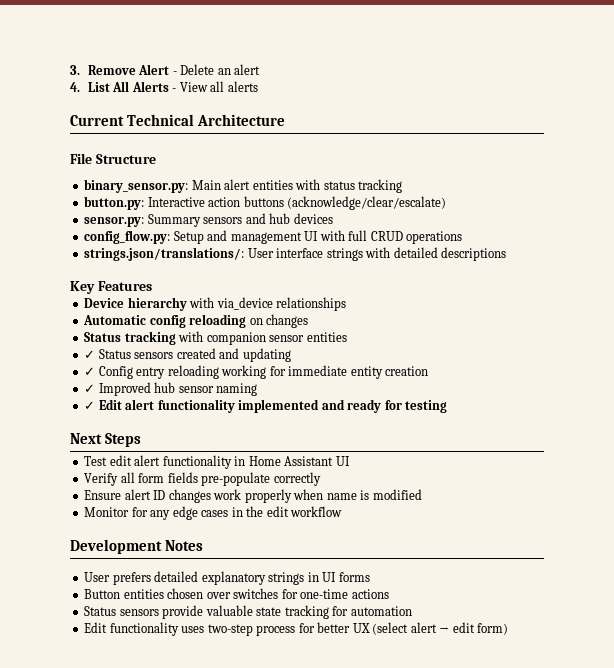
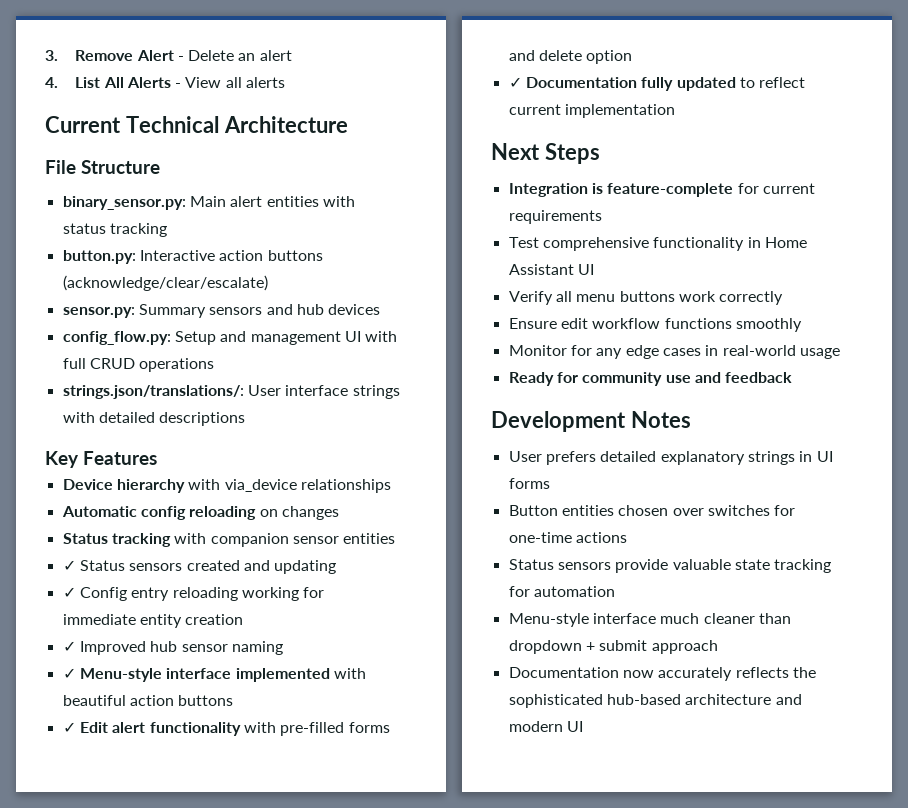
[98,399,448,413] [70,433,142,447] Edit alert functionality implemented and ready for testing // Next Steps -> [79,668,366,682] [62,695,234,706] [62,722,390,736] [508,50,633,64] [508,77,806,91] [508,104,675,118] [491,143,600,164] [508,183,815,197] [508,210,602,224] Menu-style interface implemented with beautiful action buttons // ✓ Edit alert functionality with pre-filled forms and delete option // ✓ Documentation fully updated to reflect current implementation // Next Steps // Integration is feature-complete for current requirements
[109,455,161,466] edit alert -> [542,237,649,251] comprehensive
[138,472,271,486] form fields pre-populate -> [576,291,716,302] menu buttons work
[124,489,422,503] alert ID changes work properly when name is modified -> [560,318,802,332] edit workflow functions smoothly
[246,506,343,517] the edit workflow -> [722,345,840,359] [508,372,793,386] real-world usage // Ready for community use and feedback
[84,622,509,636] Edit functionality uses two-step process for better UX (select alert → edit form) -> [508,613,791,627] [508,640,718,654] [508,667,816,681] [508,694,802,708] [508,721,583,732] Menu-style interface much cleaner than dropdown + submit approach // Documentation now accurately reflects the sophisticated hub-based architecture and modern UI

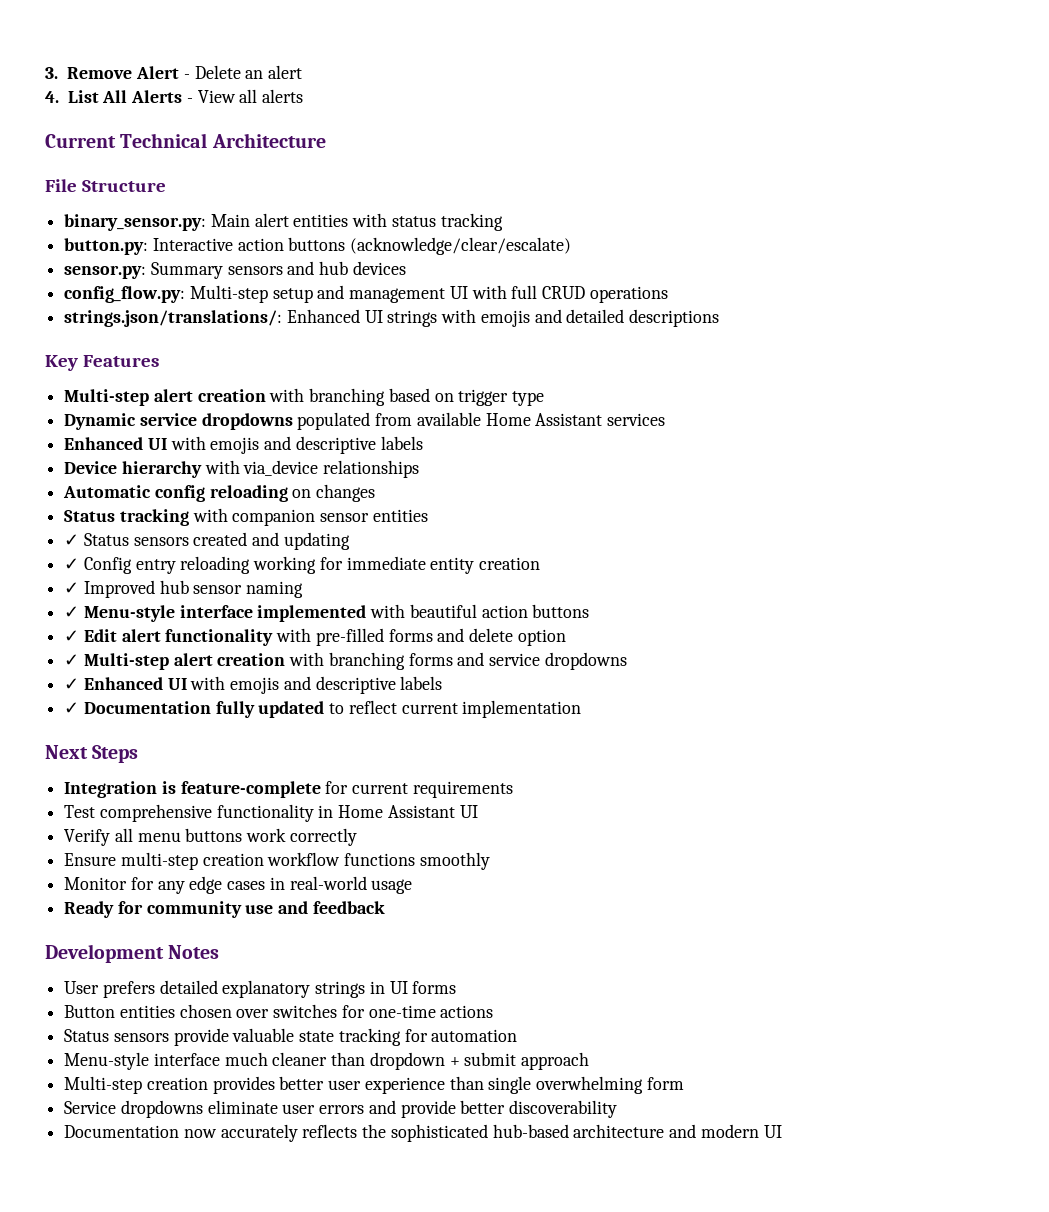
[174,331,216,345] Setup -> [189,285,313,303] Multi-step setup
[247,385,400,399] [62,412,246,426] [45,451,157,468] User interface strings with detailed descriptions // Key Features -> [286,309,720,327] [45,355,159,371] [64,388,545,406] [64,412,666,430] [64,436,423,454] Enhanced UI strings with emojis and detailed descriptions // Key Features // Multi-step alert creation with branching based on trigger type // Dynamic service dropdowns populated from available Home Assistant services // Enhanced UI with emojis and descriptive labels
(633, 57) none -> [64,652,627,670] [64,676,443,694] // ✓ Multi-step alert creation with branching forms and service dropdowns // ✓ Enhanced UI with emojis and descriptive labels
[560,318,588,329] edit -> [120,852,264,870] multi-step creation
(718, 647) none -> [64,1076,684,1094] [64,1100,618,1118] // Multi-step creation provides better user experience than single overwhelming form // Service dropdowns eliminate user errors and provide better discoverability

